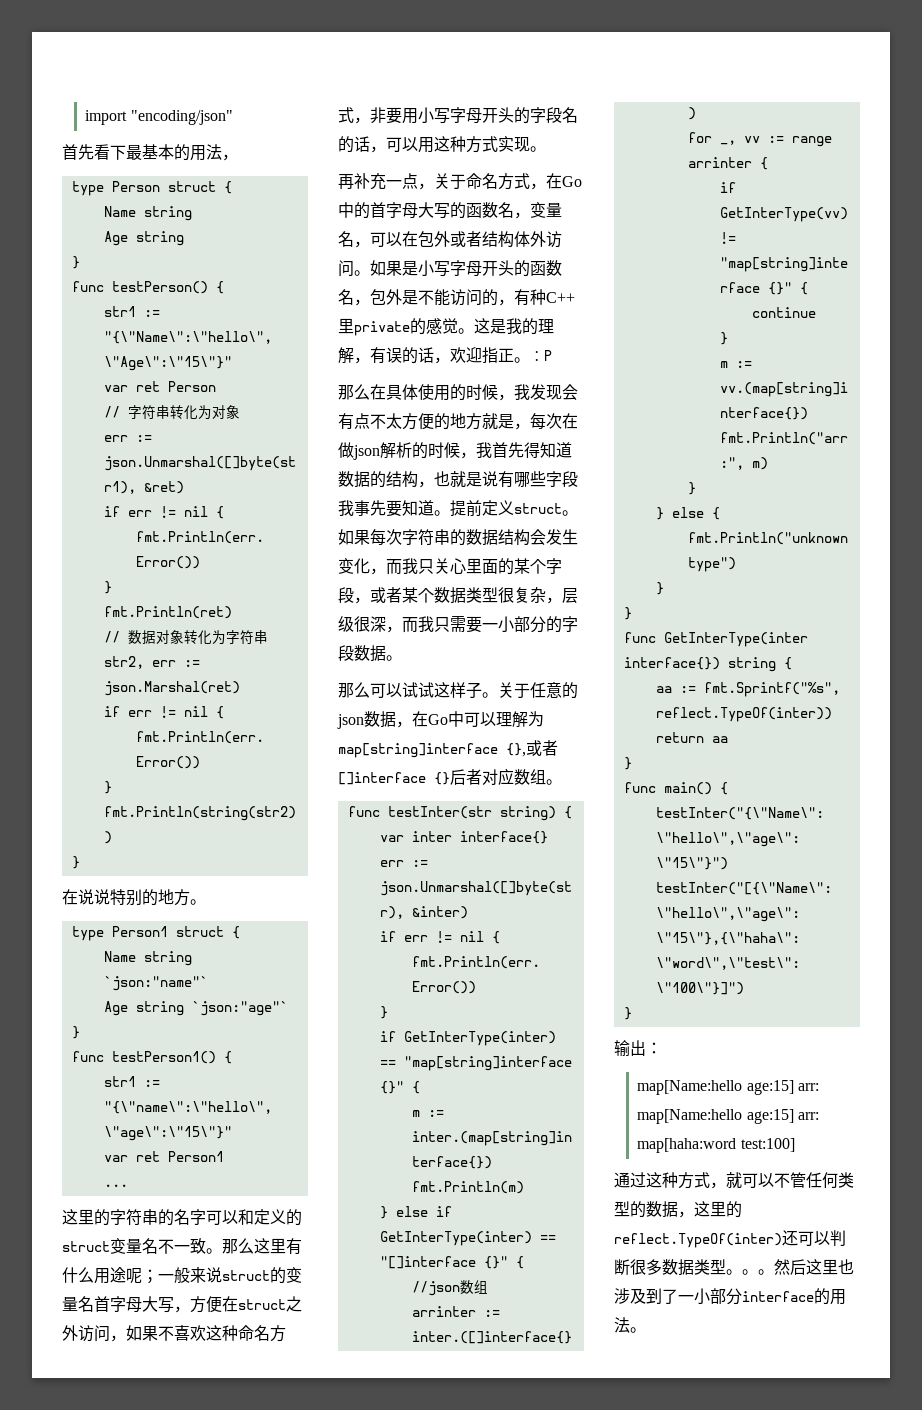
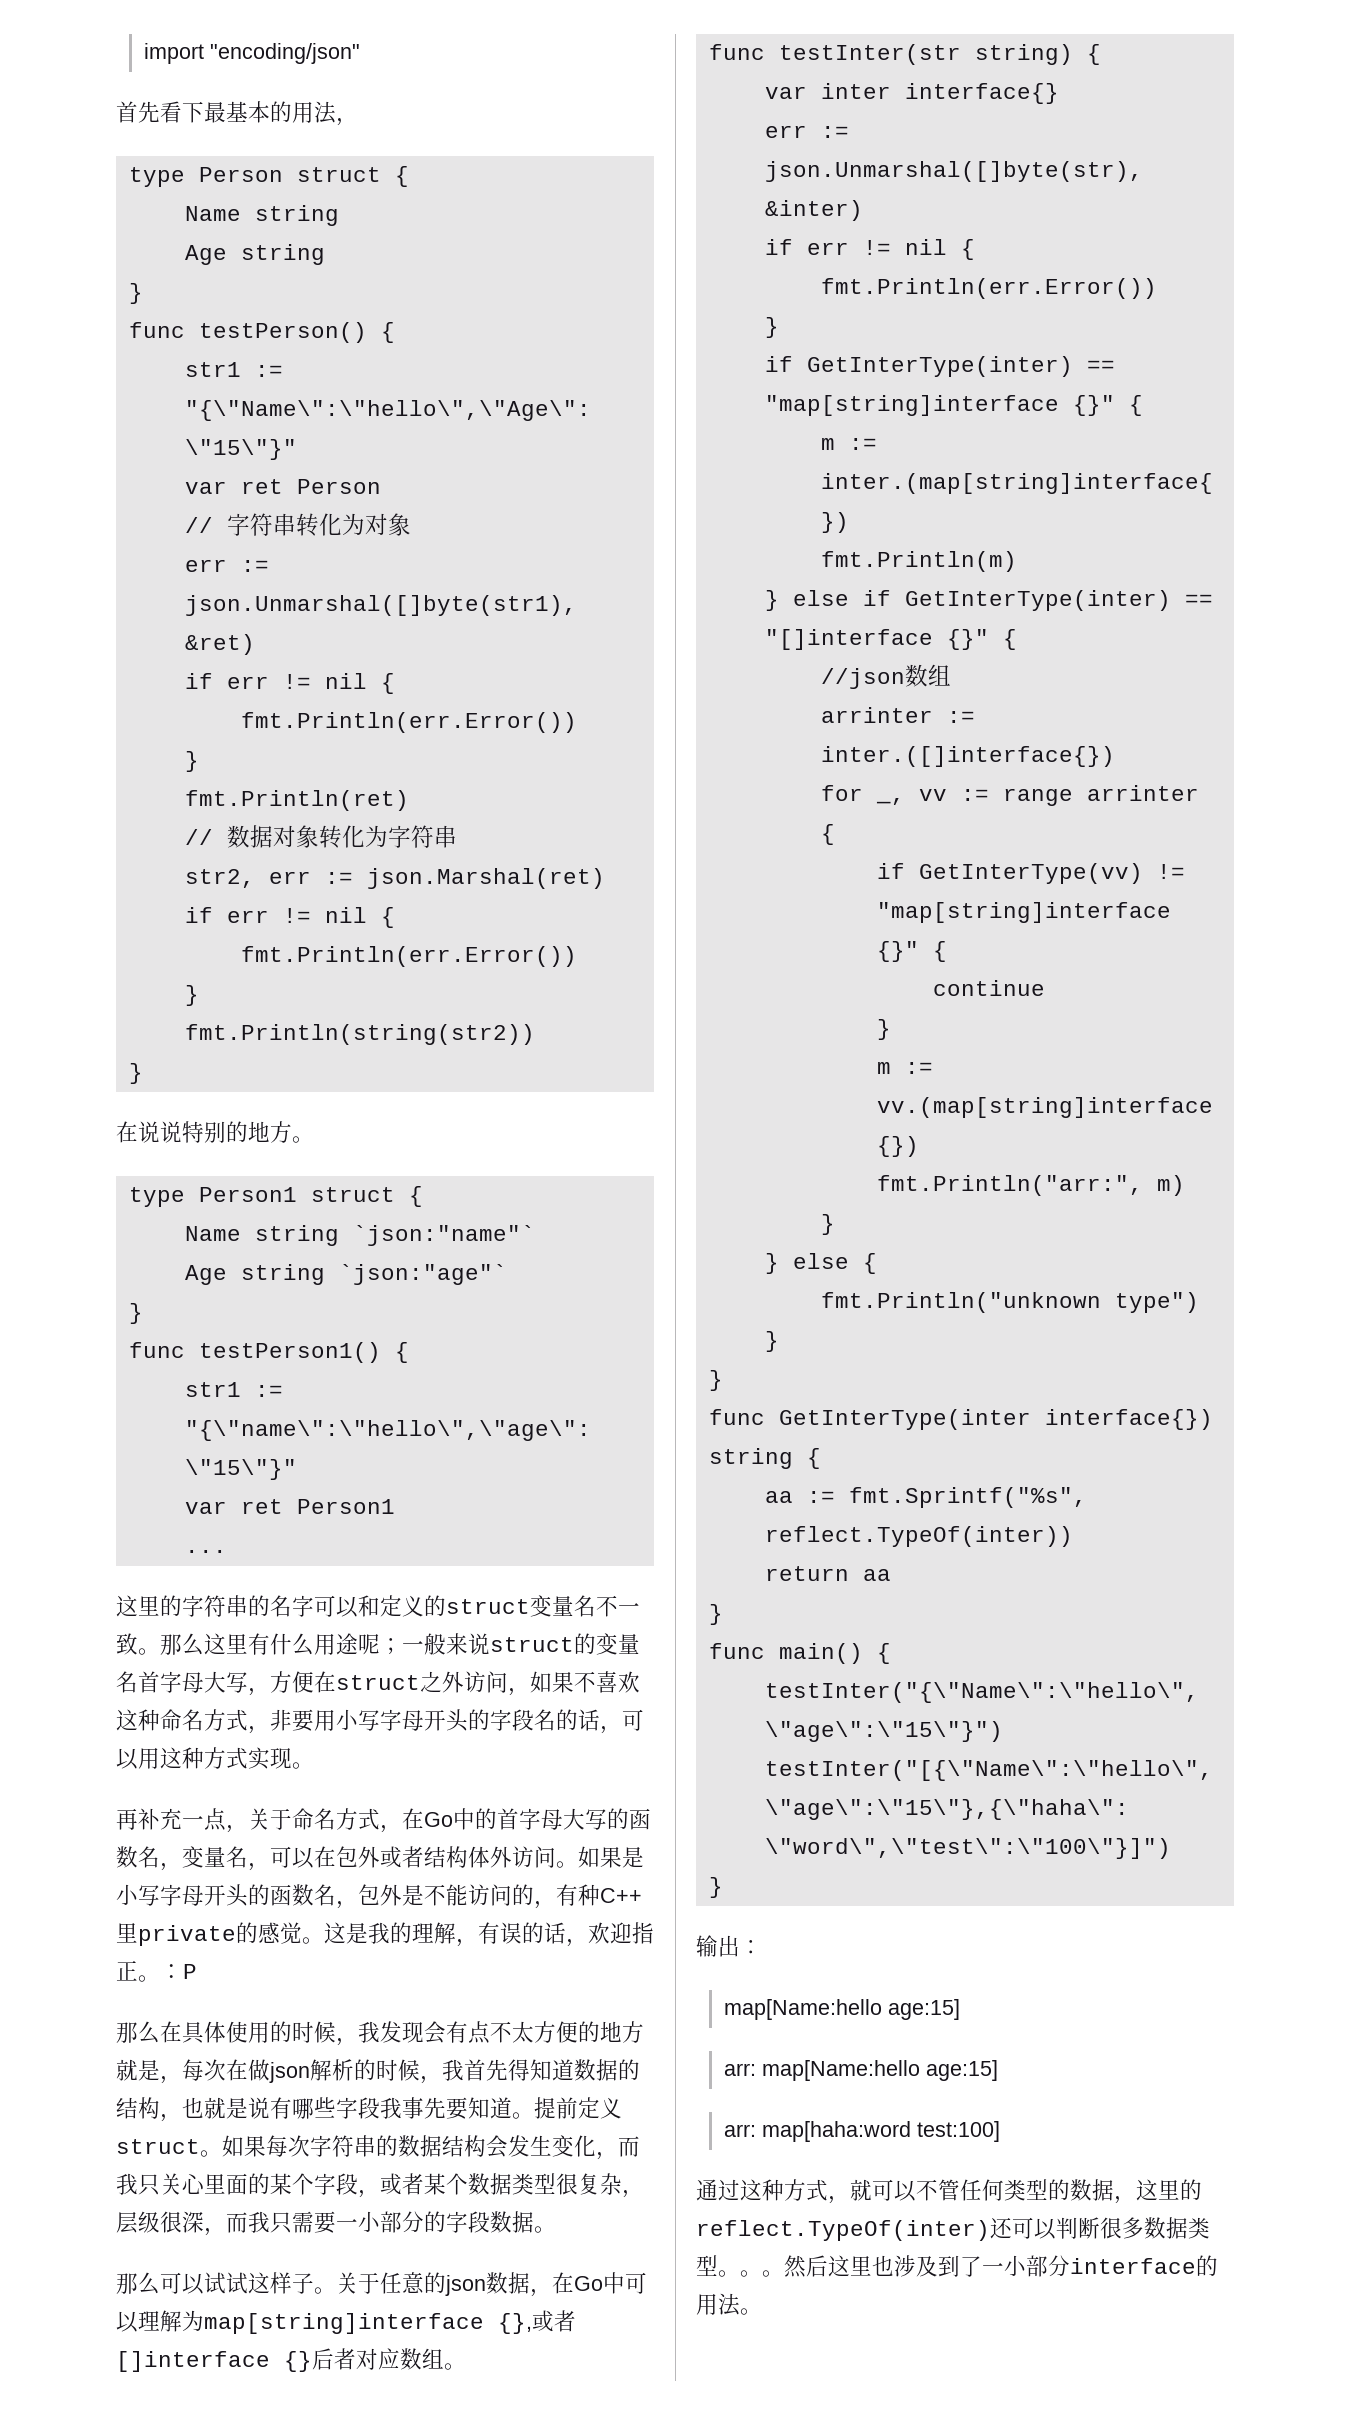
(794, 1087) none -> (960, 2009) //
(794, 1116) none -> (998, 2070) //

